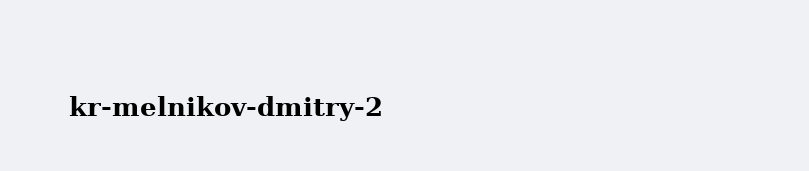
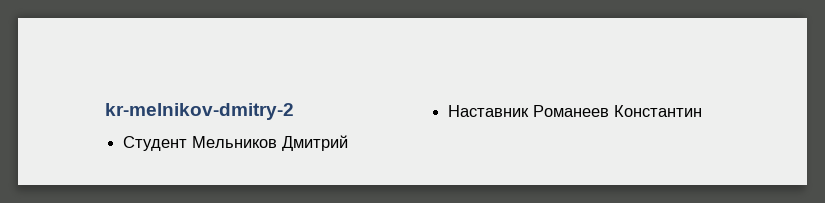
(383, 108) none -> [123,135,349,151] [448,105,703,117] // Студент Мельников Дмитрий // Наставник Романеев Константин

